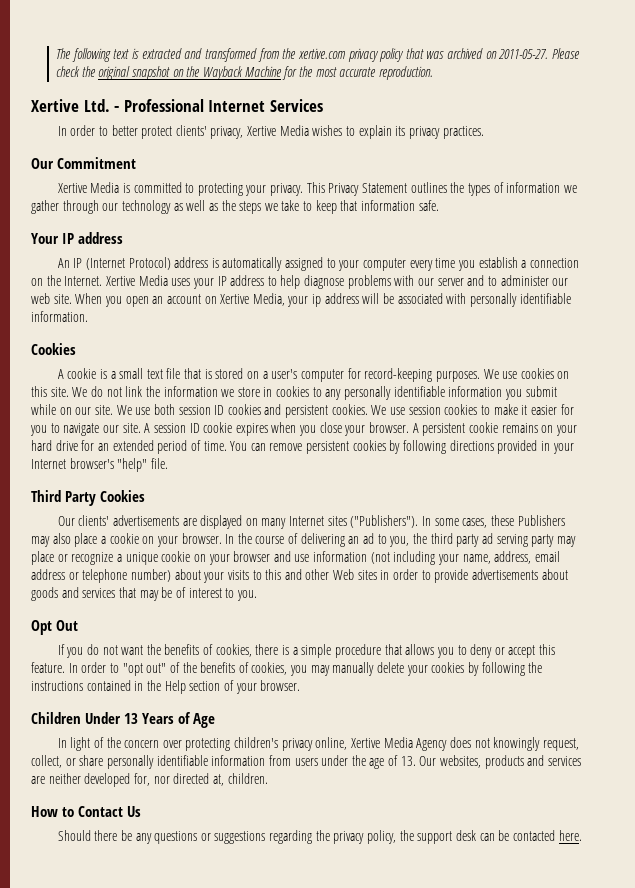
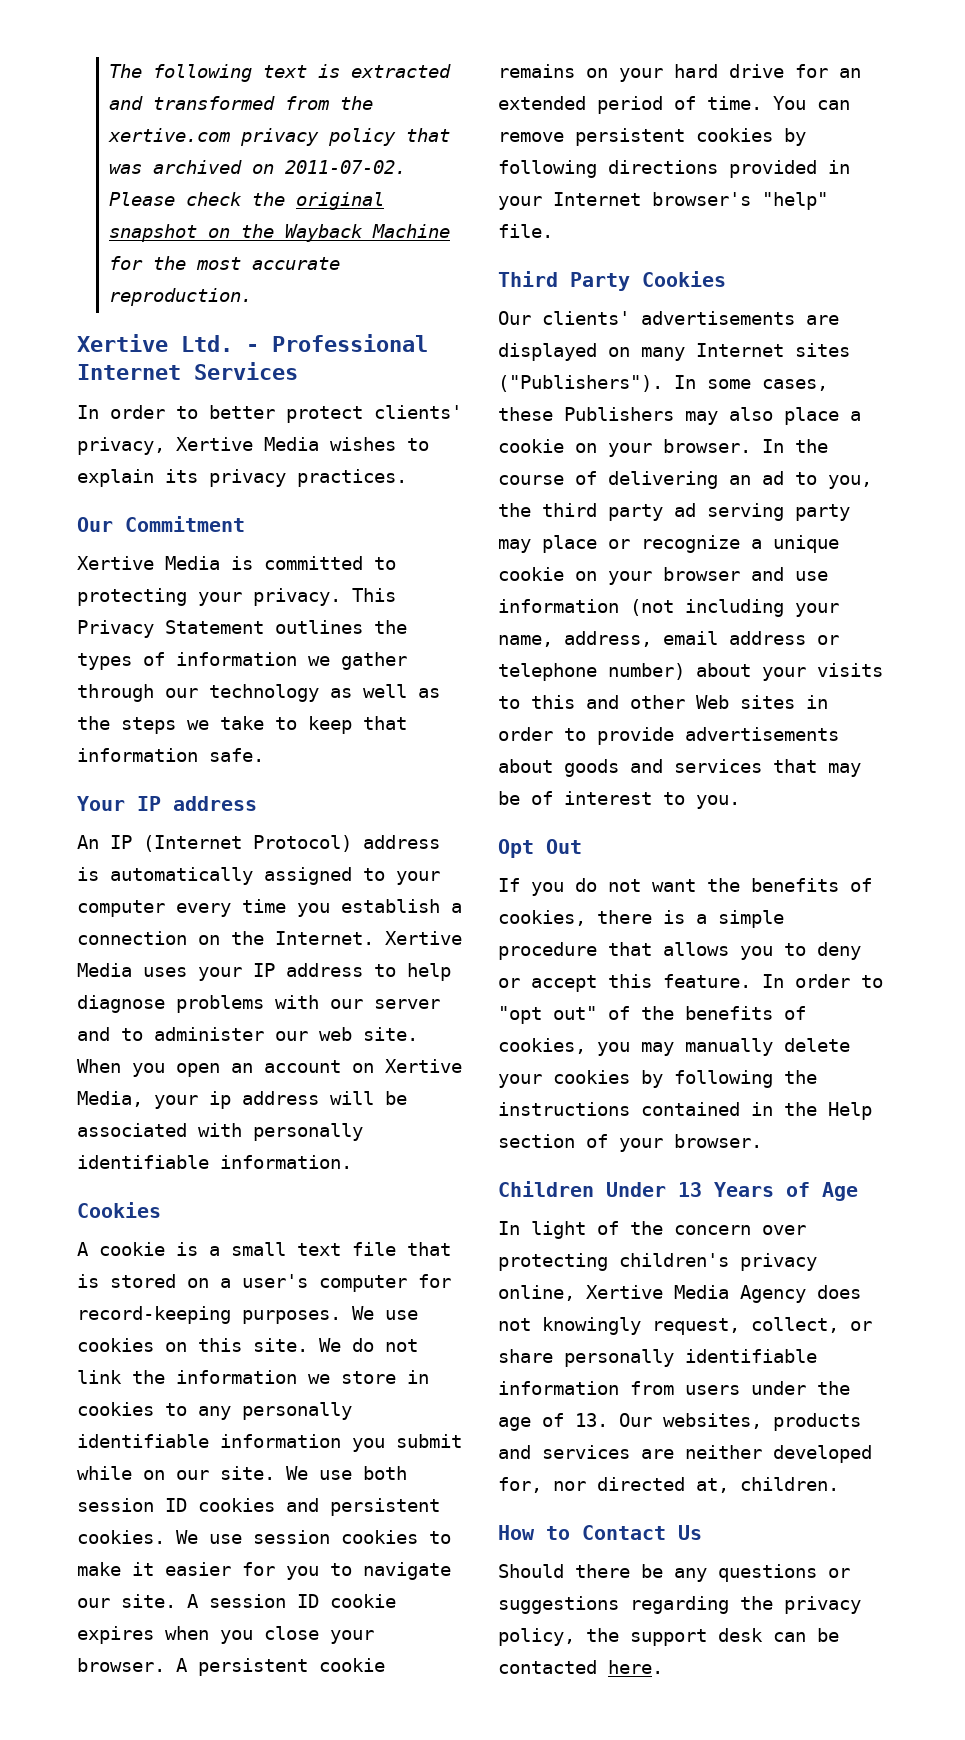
[498,49,549,59] 2011-05-27. -> [285,160,407,174] 2011-07-02.

